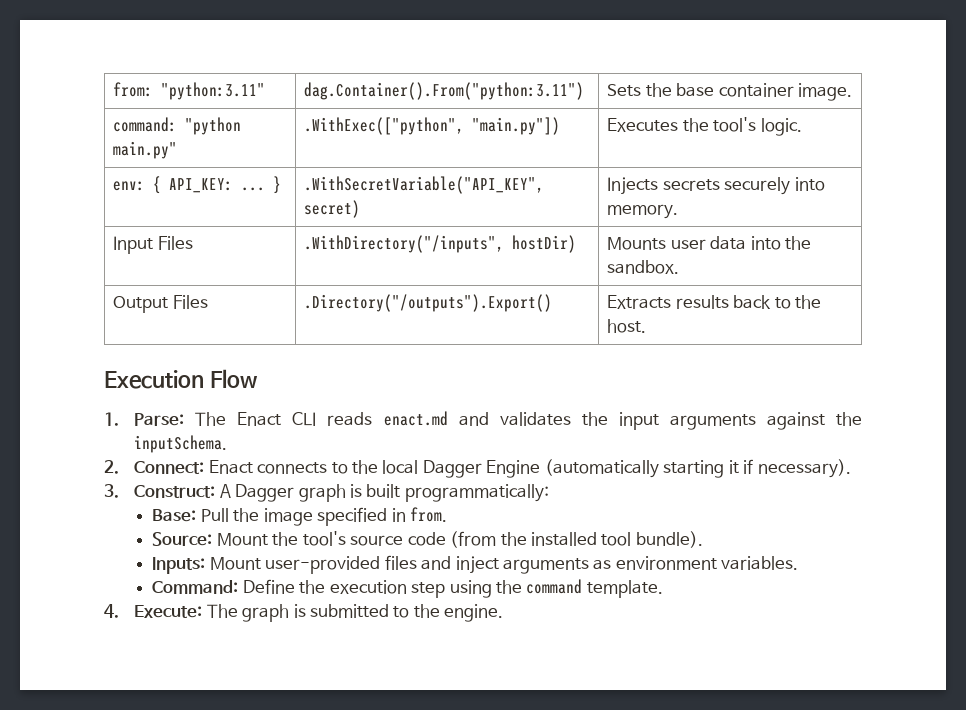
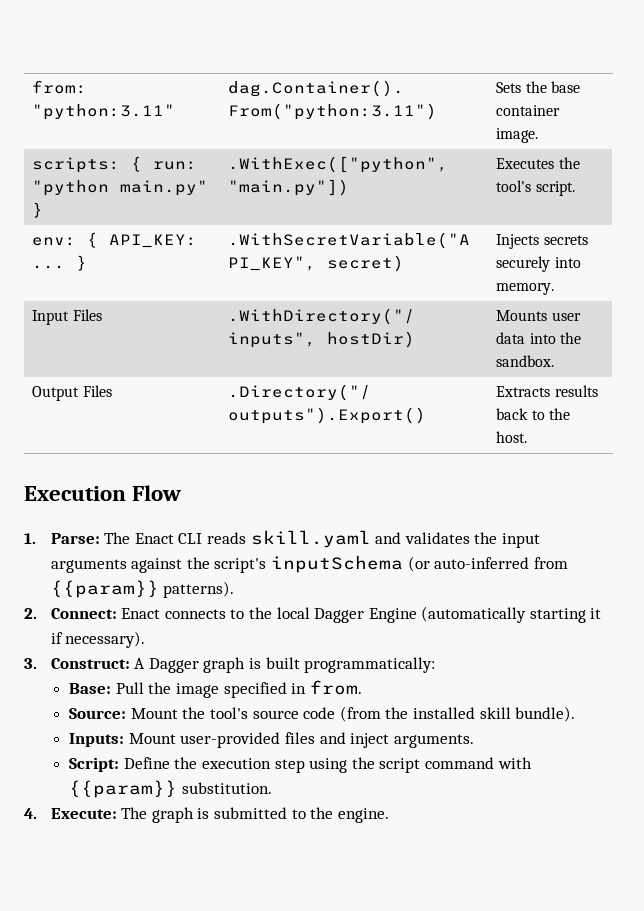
[113,117,178,132] command: -> [32,156,198,173] scripts: { run:
(178, 150) none -> [32,202,44,218] }
[760,118,802,136] logic. -> [535,181,575,196] script.
[383,411,448,426] enact.md -> [250,530,371,548] skill.yaml
[134,435,228,453] inputSchema. -> [214,555,568,573] [50,580,235,598] script's inputSchema (or auto-inferred from {{param}} patterns).
[601,532,632,546] tool -> [479,707,511,719] skill
[503,556,799,574] [152,580,239,594] arguments as environment variables. // Command: -> [393,734,474,748] [69,757,120,772] arguments. // Script:
[526,579,663,598] command template. -> [379,757,532,773] [69,780,272,798] script command with {{param}} substitution.

